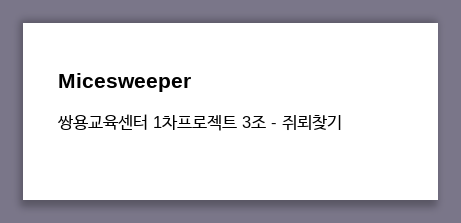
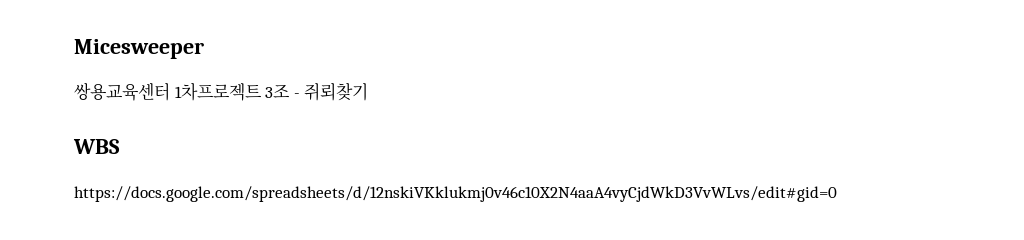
(342, 123) none -> [73,139,120,154] [74,186,837,202] // WBS // https://docs.google.com/spreadsheets/d/12nskiVKklukmj0v46c10X2N4aaA4vyCjdWkD3VvWLvs/edit#gid=0

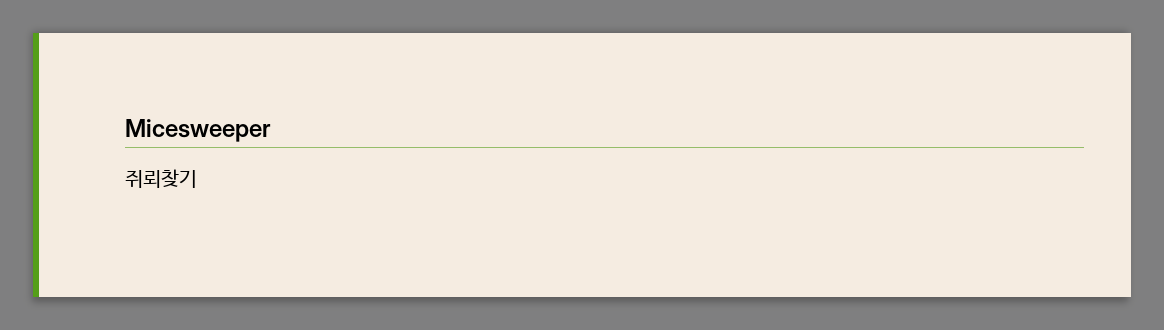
[74,82,300,101] 쌍용교육센터 1차프로젝트 3조 - -> (271, 130) none
[73,139,120,154] [74,186,837,202] // WBS // https://docs.google.com/spreadsheets/d/12nskiVKklukmj0v46c10X2N4aaA4vyCjdWkD3VvWLvs/edit#gid=0 -> (197, 178) none

